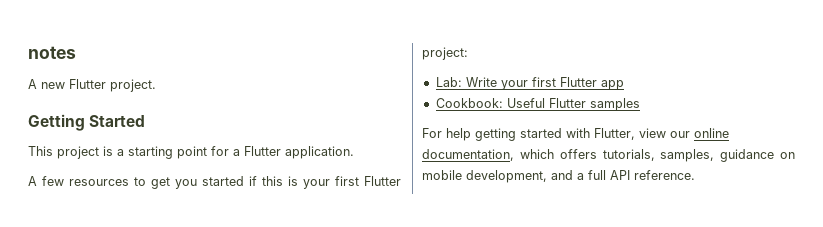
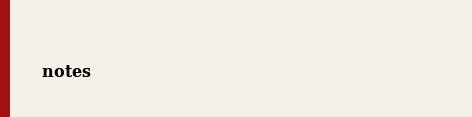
[28,79,156,92] [28,114,146,131] [28,146,354,159] [28,176,401,189] [422,47,468,60] [435,77,624,90] [435,98,640,111] [422,128,729,141] [422,149,795,162] [422,170,695,183] // A new Flutter project. // Getting Started // This project is a starting point for a Flutter application. // A few resources to get you started if this is your first Flutter project: // Lab: Write your first Flutter app // Cookbook: Useful Flutter samples // For help getting started with Flutter, view our online documentation, which offers tutorials, samples, guidance on mobile development, and a full API reference. -> (91, 71) none

